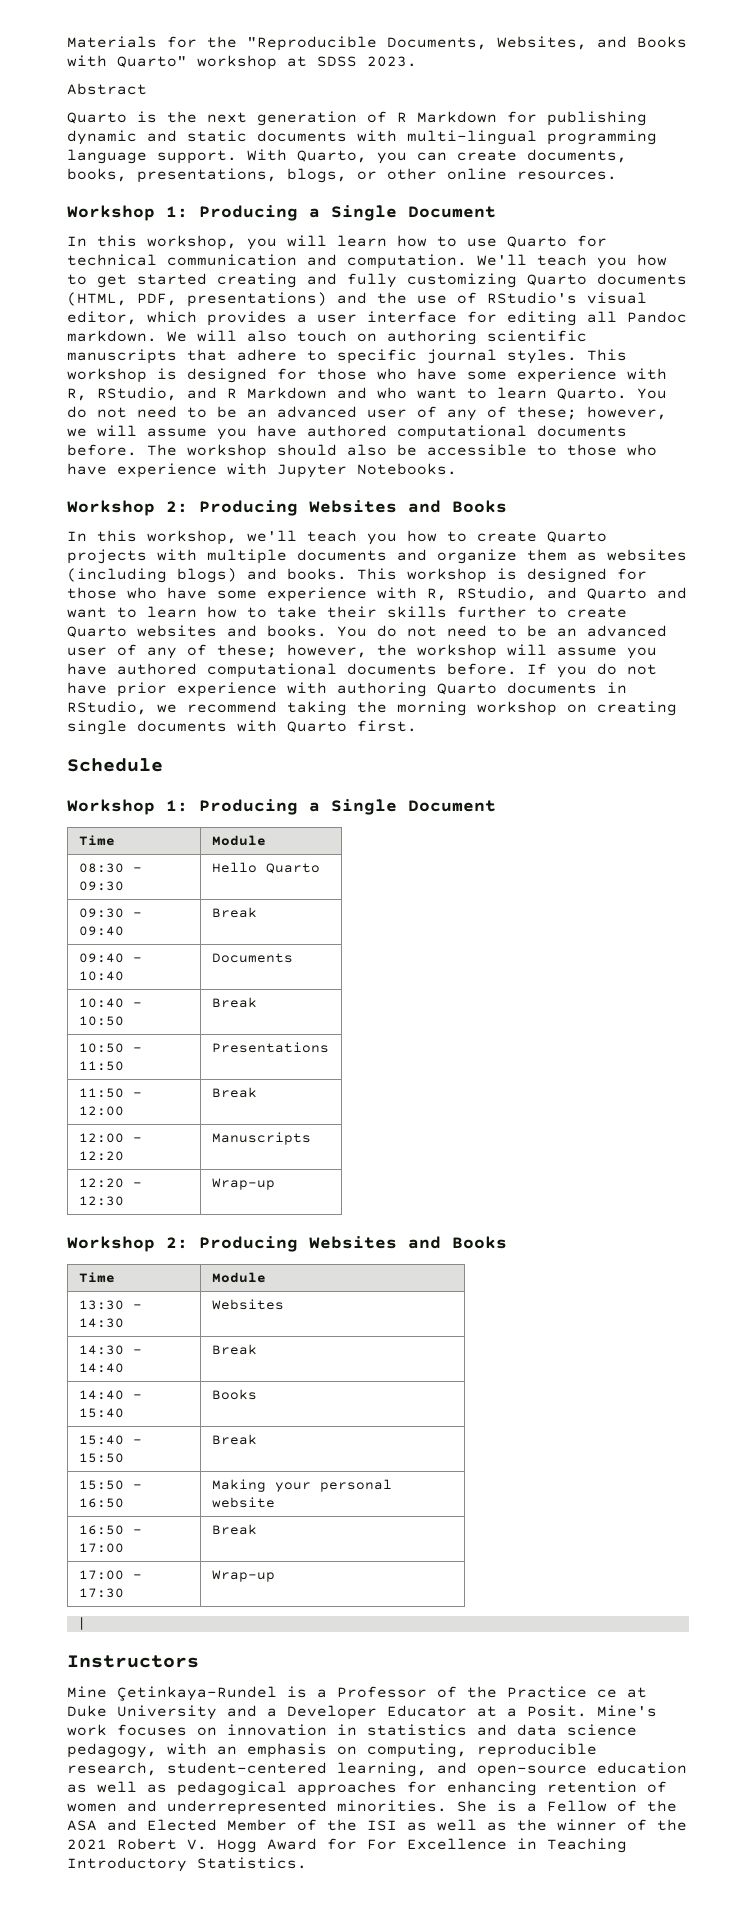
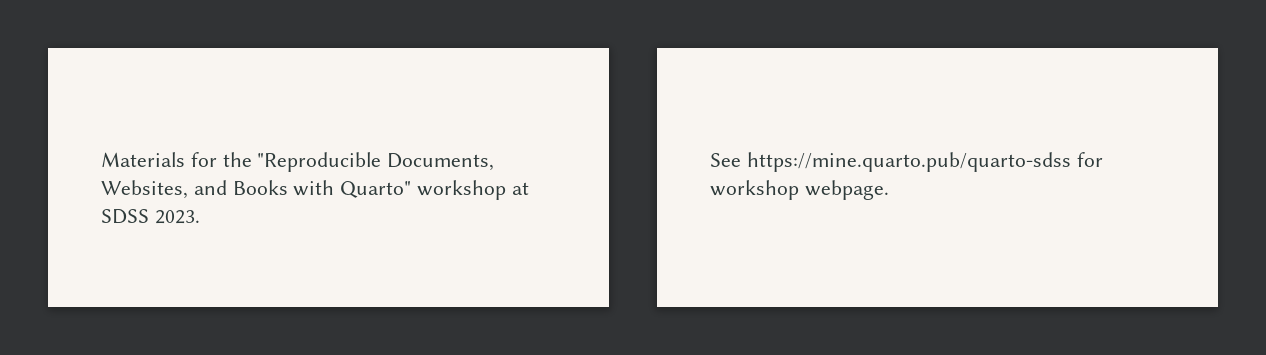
[67,83,147,95] [67,111,647,126] [67,130,657,145] [67,149,627,164] [67,168,617,183] [67,205,496,221] [67,235,607,250] [67,254,667,269] [67,273,687,288] [67,292,647,307] [67,311,687,326] [67,330,587,345] [67,349,627,364] [67,368,667,383] [67,387,667,401] [67,406,667,421] [67,425,627,440] [67,444,657,459] [67,463,457,478] [67,500,507,516] [67,530,607,545] [67,549,687,564] [67,568,647,583] [67,587,687,602] [67,606,627,618] [67,625,667,638] [67,644,657,659] [67,663,657,678] [67,682,627,697] [67,701,677,716] [67,720,417,735] [67,758,163,772] [67,799,496,815] [78,835,115,846] [211,835,266,846] [78,863,142,873] [78,881,124,891] [211,862,320,874] [78,908,142,918] [78,926,124,936] [211,907,257,918] [78,953,142,963] [78,971,124,981] [211,953,293,963] [78,998,142,1008] [78,1016,124,1026] [211,997,257,1008] [78,1043,142,1053] [78,1061,124,1071] [211,1042,329,1053] [78,1088,142,1098] [78,1106,124,1116] [211,1087,257,1098] [78,1133,142,1143] [78,1151,124,1161] [211,1132,311,1145] [78,1178,142,1188] [78,1196,124,1206] [211,1178,275,1190] [67,1236,507,1252] [78,1272,115,1283] [211,1272,266,1283] [78,1300,142,1310] [78,1318,124,1328] [211,1299,284,1310] [78,1345,142,1355] [78,1363,124,1373] [211,1344,257,1355] [78,1390,142,1400] [78,1408,124,1418] [211,1389,257,1400] [78,1435,142,1445] [78,1453,124,1463] [211,1434,257,1445] [78,1480,142,1490] [78,1498,124,1508] [211,1479,392,1492] [211,1497,275,1508] [78,1525,142,1535] [78,1543,124,1553] [211,1524,257,1535] [78,1570,142,1580] [78,1588,124,1598] [211,1570,275,1582] [76,1617,87,1630] [67,1655,199,1668] [67,1686,647,1701] [67,1705,657,1720] [67,1724,637,1736] [67,1743,597,1758] [67,1762,687,1777] [67,1781,667,1796] [67,1800,677,1815] [67,1819,687,1831] [67,1838,627,1853] [67,1857,307,1872] Abstract // Quarto is the next generation of R Markdown for publishing dynamic and static documents with multi-lingual programming language support. With Quarto, you can create documents, books, presentations, blogs, or other online resources. // Workshop 1: Producing a Single Document // In this workshop, you will learn how to use Quarto for technical communication and computation. We'll teach you how to get started creating and fully customizing Quarto documents (HTML, PDF, presentations) and the use of RStudio's visual editor, which provides a user interface for editing all Pandoc markdown. We will also touch on authoring scientific manuscripts that adhere to specific journal styles. This workshop is designed for those who have some experience with R, RStudio, and R Markdown and who want to learn Quarto. You do not need to be an advanced user of any of these; however, we will assume you have authored computational documents before. The workshop should also be accessible to those who have experience with Jupyter Notebooks. // Workshop 2: Producing Websites and Books // In this workshop, we'll teach you how to create Quarto projects with multiple documents and organize them as websites (including blogs) and books. This workshop is designed for those who have some experience with R, RStudio, and Quarto and want to learn how to take their skills further to create Quarto websites and books. You do not need to be an advanced user of any of these; however, the workshop will assume you have authored computational documents before. If you do not have prior experience with authoring Quarto documents in RStudio, we recommend taking the morning workshop on creating single documents with Quarto first. // Schedule // Workshop 1: Producing a Single Document // Time | Module // 08:30 - 09:30 | Hello Quarto // 09:30 - 09:40 | Break // 09:40 - 10:40 | Documents // 10:40 - 10:50 | Break // 10:50 - 11:50 | Presentations // 11:50 - 12:00 | Break // 12:00 - 12:20 | Manuscripts // 12:20 - 12:30 | Wrap-up // Workshop 2: Producing Websites and Books // Time | Module // 13:30 - 14:30 | Websites // 14:30 - 14:40 | Break // 14:40 - 15:40 | Books // 15:40 - 15:50 | Break // 15:50 - 16:50 | Making your personal website // 16:50 - 17:00 | Break // 17:00 - 17:30 | Wrap-up // | // Instructors // Mine Çetinkaya-Rundel is a Professor of the Practice ce at Duke University and a Developer Educator at a Posit. Mine's work focuses on innovation in statistics and data science pedagogy, with an emphasis on computing, reproducible research, student-centered learning, and open-source education as well as pedagogical approaches for enhancing retention of women and underrepresented minorities. She is a Fellow of the ASA and Elected Member of the ISI as well as the winner of the 2021 Robert V. Hogg Award for For Excellence in Teaching Introductory Statistics. -> [710,152,1103,172] [710,180,889,200] See https://mine.quarto.pub/quarto-sdss for workshop webpage.

